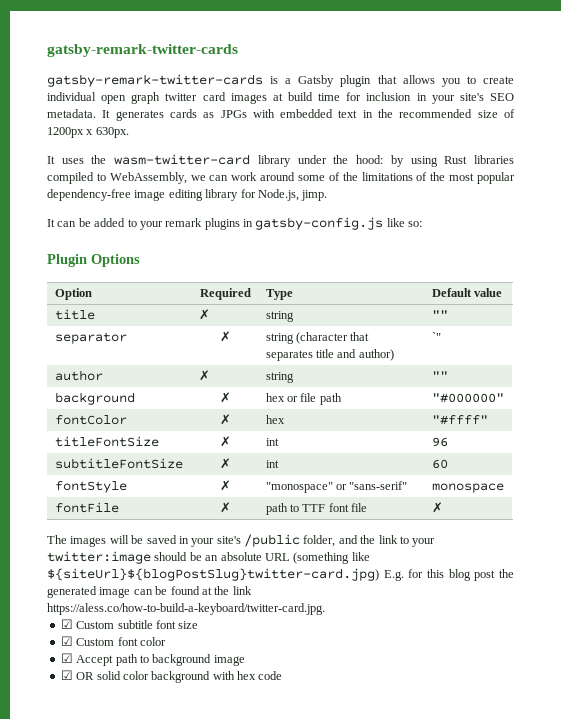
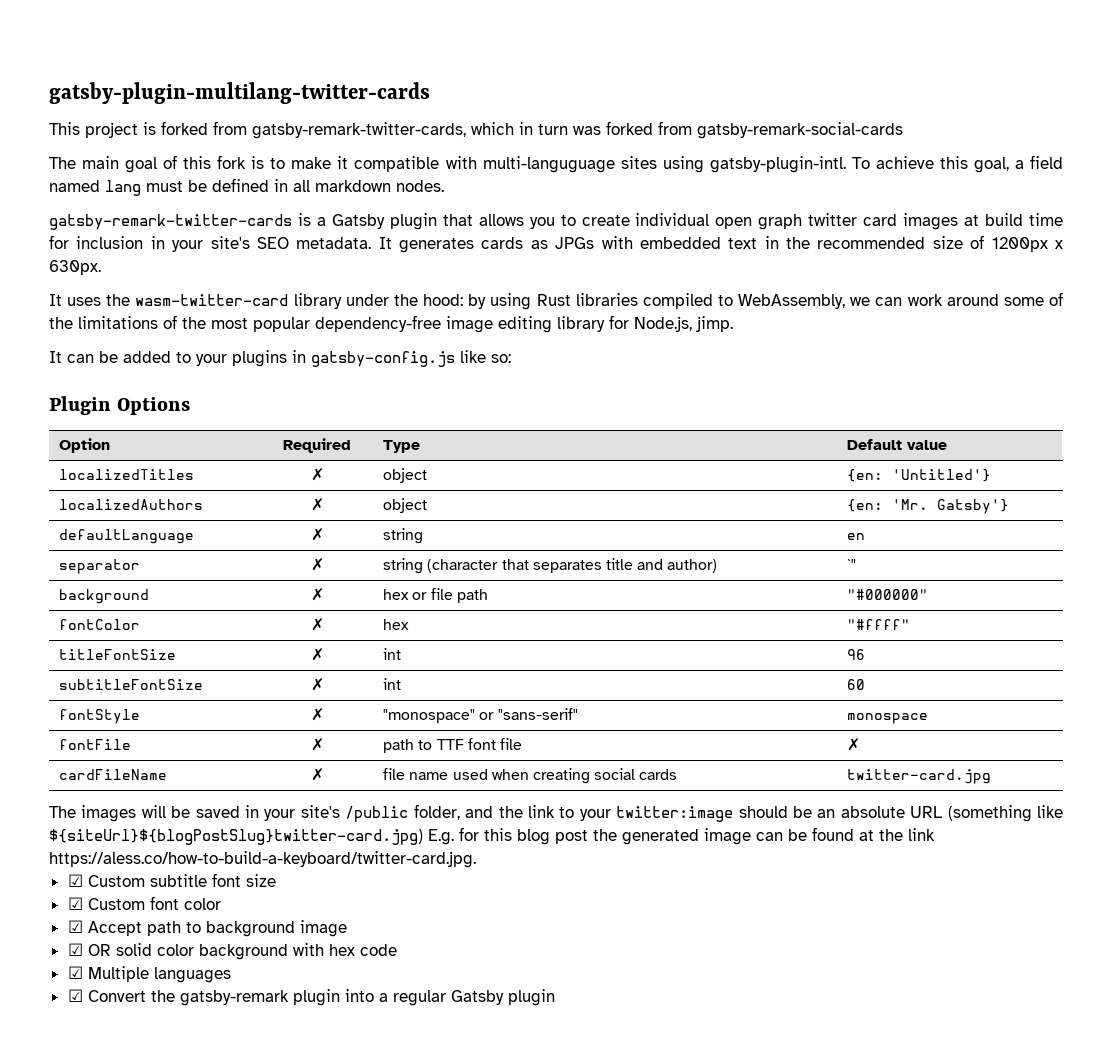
[47,44,238,57] gatsby-remark-twitter-cards -> [49,82,430,104] [49,121,903,139] [49,155,1063,173] [49,178,444,196] gatsby-plugin-multilang-twitter-cards // This project is forked from gatsby-remark-twitter-cards, which in turn was forked from gatsby-remark-social-cards // The main goal of this fork is to make it compatible with multi-languguage sites using gatsby-plugin-intl. To achieve this goal, a field named lang must be defined in all markdown nodes.
[165,218,203,227] remark -> (227, 360) none
[54,309,95,320] [198,309,210,320] [265,311,294,322] [431,310,448,319] title | ✗ | string | "" -> [59,469,195,480] [310,468,324,481] [383,468,428,483] [847,469,992,482] [59,499,204,510] [310,498,324,511] [383,498,428,513] [847,499,1010,514] [59,529,195,544] [310,528,324,541] [383,528,424,544] [847,533,866,540] localizedTitles | ✗ | object | {en: 'Untitled'} // localizedAuthors | ✗ | object | {en: 'Mr. Gatsby'} // defaultLanguage | ✗ | string | en
[54,370,103,381] [198,370,210,381] [265,372,294,383] [431,371,448,380] // author | ✗ | string | "" -> (857, 564) none
(443, 507) none -> [59,769,168,780] [310,768,324,781] [383,768,678,784] [847,769,992,784] // cardFileName | ✗ | file name used when creating social cards | twitter-card.jpg
(283, 675) none -> [67,966,231,983] [67,989,555,1006] // ☑ Multiple languages // ☑ Convert the gatsby-remark plugin into a regular Gatsby plugin

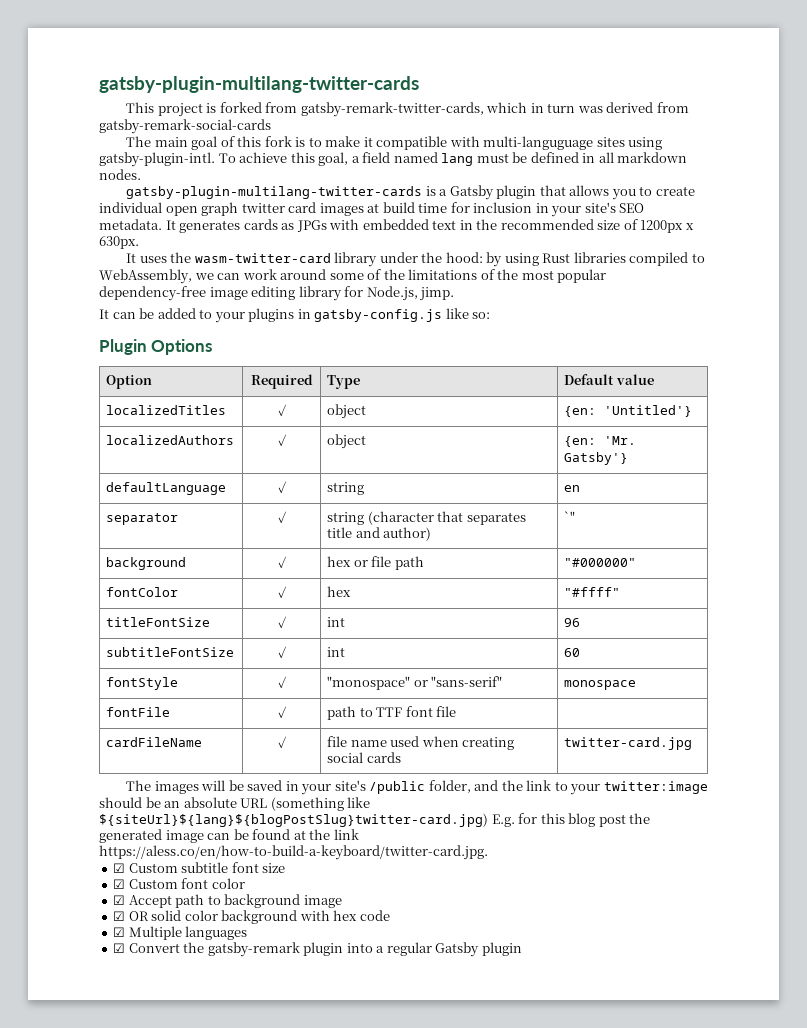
[606,121,653,135] forked -> [606,102,654,113] derived
[49,214,292,230] gatsby-remark-twitter-cards -> [126,186,423,199] gatsby-plugin-multilang-twitter-cards
[310,468,324,481] ✗ -> [277,404,287,416] ✓
[310,498,324,511] ✗ -> [277,434,287,446] ✓
[310,528,324,541] ✗ -> [277,481,287,493] ✓
[310,558,324,571] ✗ -> [277,511,287,523] ✓
[310,588,324,601] ✗ -> [277,556,287,568] ✓
[310,618,324,631] ✗ -> [277,586,287,598] ✓
[310,648,324,661] ✗ -> [277,616,287,628] ✓
[310,678,324,691] ✗ -> [277,646,287,658] ✓
[310,708,324,721] ✗ -> [277,676,287,688] ✓
[310,738,324,751] ✗ -> [277,706,287,718] ✓
[847,738,861,751] ✗ -> (457, 711) none
[310,768,324,781] ✗ -> [277,736,287,748] ✓
[49,829,423,845] ${siteUrl}${blogPostSlug}twitter-card.jpg) -> [99,813,488,827] ${siteUrl}${lang}${blogPostSlug}twitter-card.jpg)
[49,851,476,868] https://aless.co/how-to-build-a-keyboard/twitter-card.jpg. -> [99,845,488,860] https://aless.co/en/how-to-build-a-keyboard/twitter-card.jpg.

